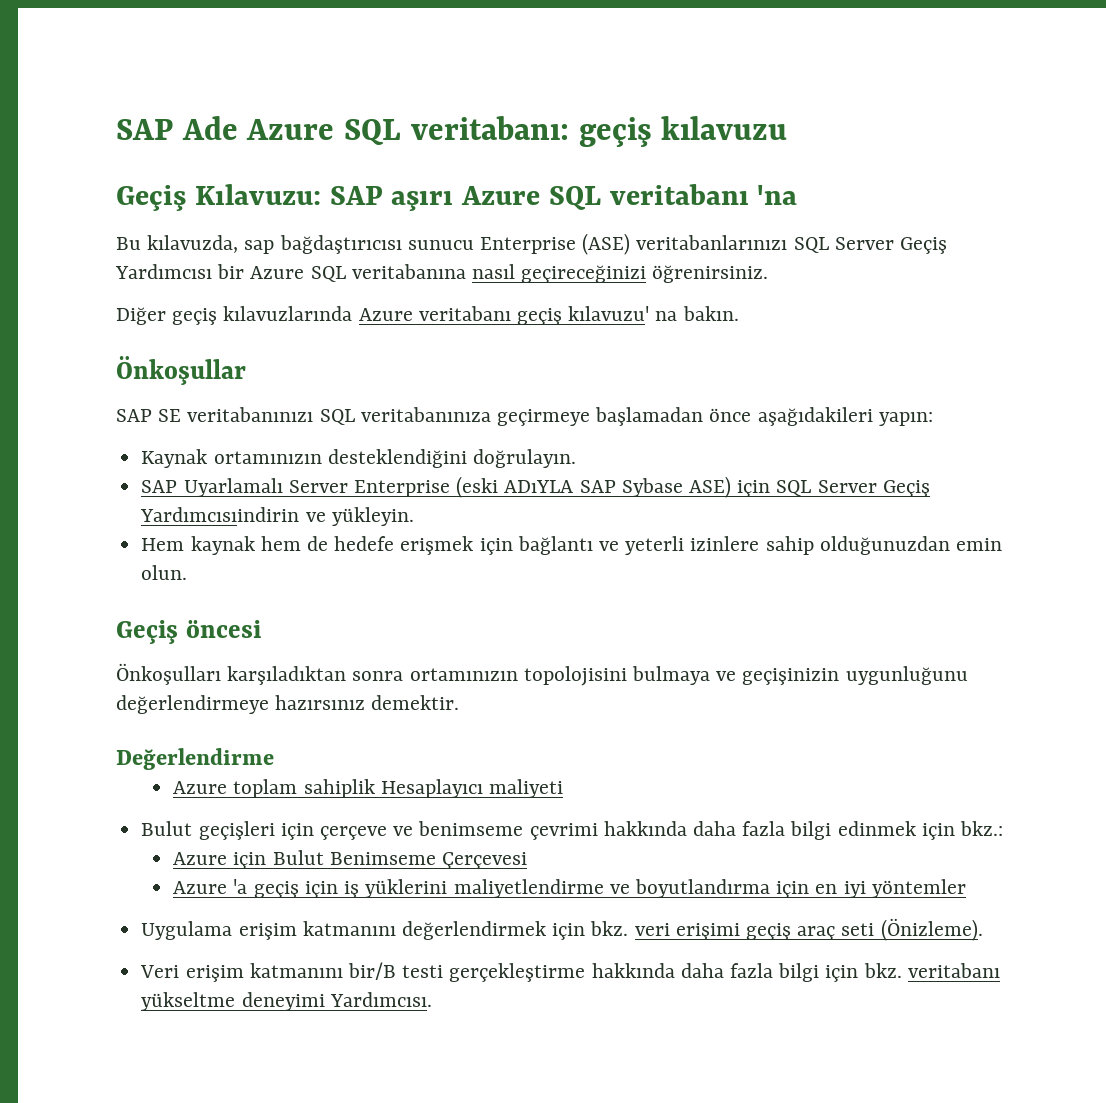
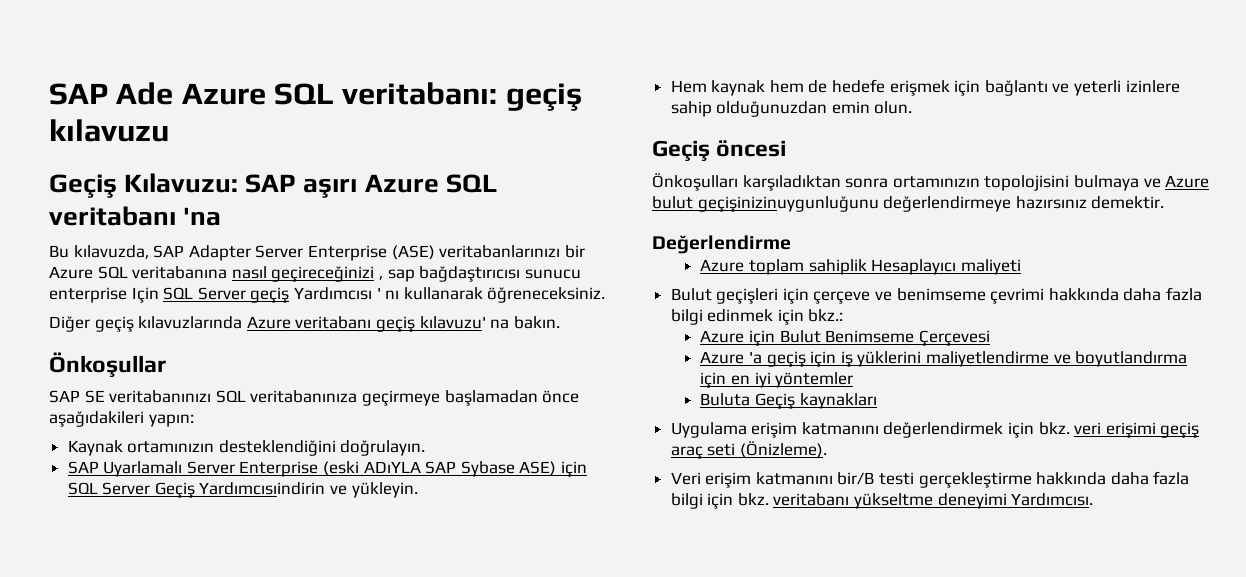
[244,233,948,255] [115,264,212,279] sap bağdaştırıcısı sunucu Enterprise (ASE) veritabanlarınızı SQL Server Geçiş Yardımcısı -> [153,245,561,261] SAP Adapter Server Enterprise (ASE) veritabanlarınızı
[652,265,769,283] öğrenirsiniz. -> [378,266,581,282] [49,287,606,303] , sap bağdaştırıcısı sunucu enterprise Için SQL Server geçiş Yardımcısı ' nı kullanarak öğreneceksiniz.
[742,666,968,685] geçişinizin uygunluğunu -> [1165,175,1210,188] [652,196,879,212] Azure bulut geçişinizinuygunluğunu
(966, 888) none -> [700,393,877,409] // Buluta Geçiş kaynakları

